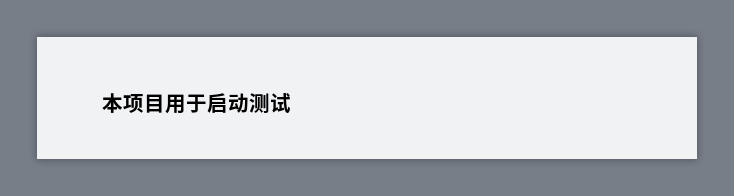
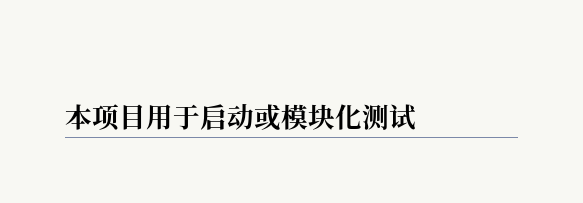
(249, 103) none -> [254,104,362,131] 或模块化

